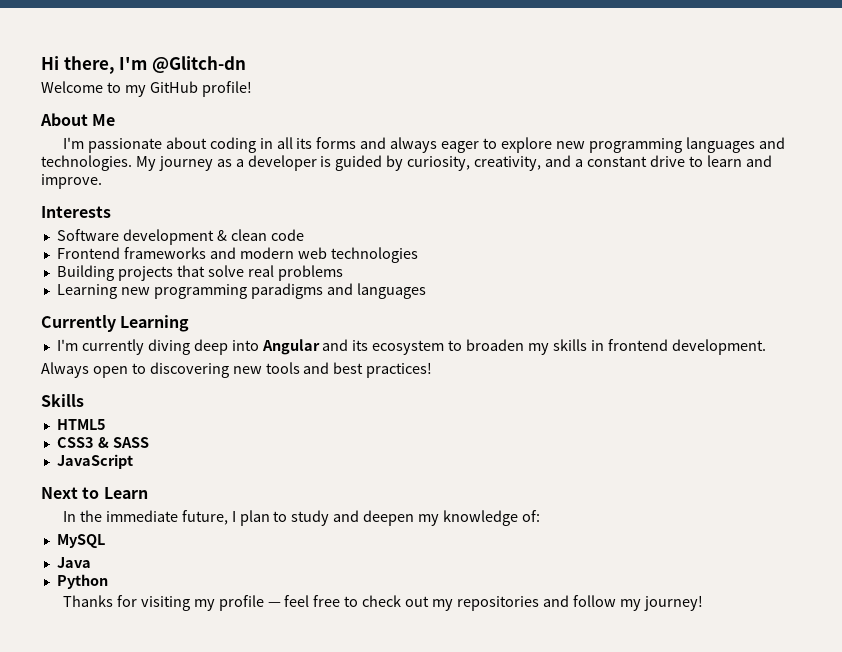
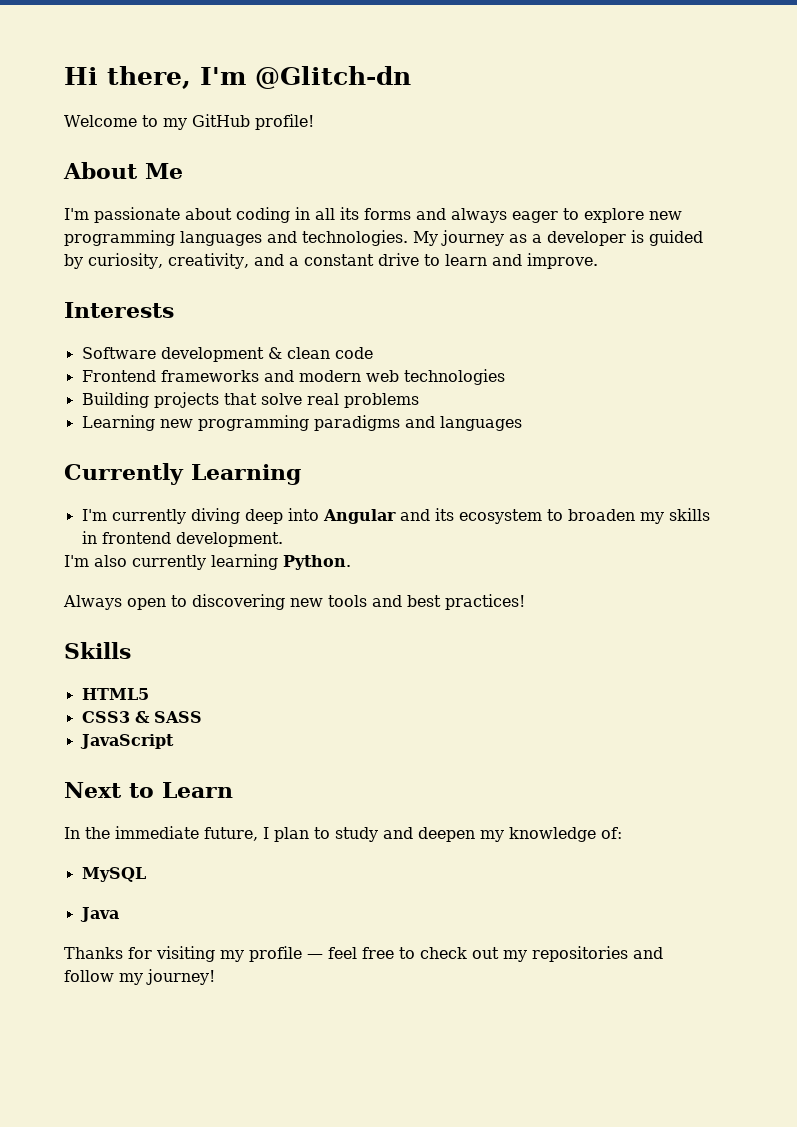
(766, 347) none -> [64,554,351,570] // I'm also currently learning Python.
[56,574,108,589] // Python -> (119, 914) none

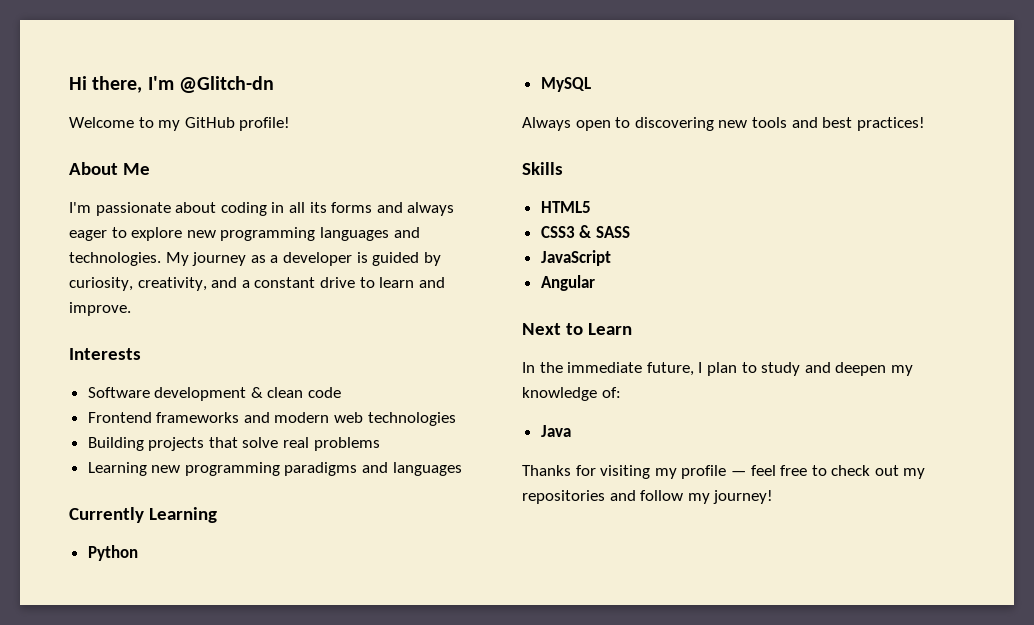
[81,508,710,524] [81,531,283,547] [64,554,351,570] I'm currently diving deep into Angular and its ecosystem to broaden my skills in frontend development. // I'm also currently learning Python. -> [87,545,138,561] [540,77,591,92] Python // MySQL
(174, 741) none -> [540,275,595,291] // Angular
[81,867,146,882] // MySQL -> (621, 392) none

